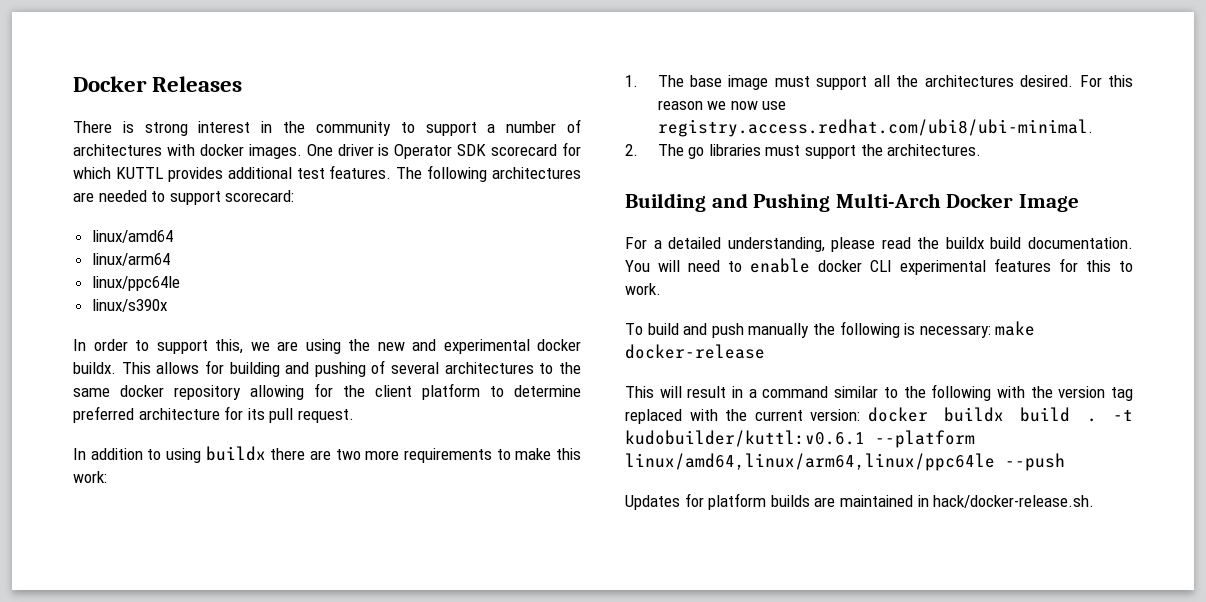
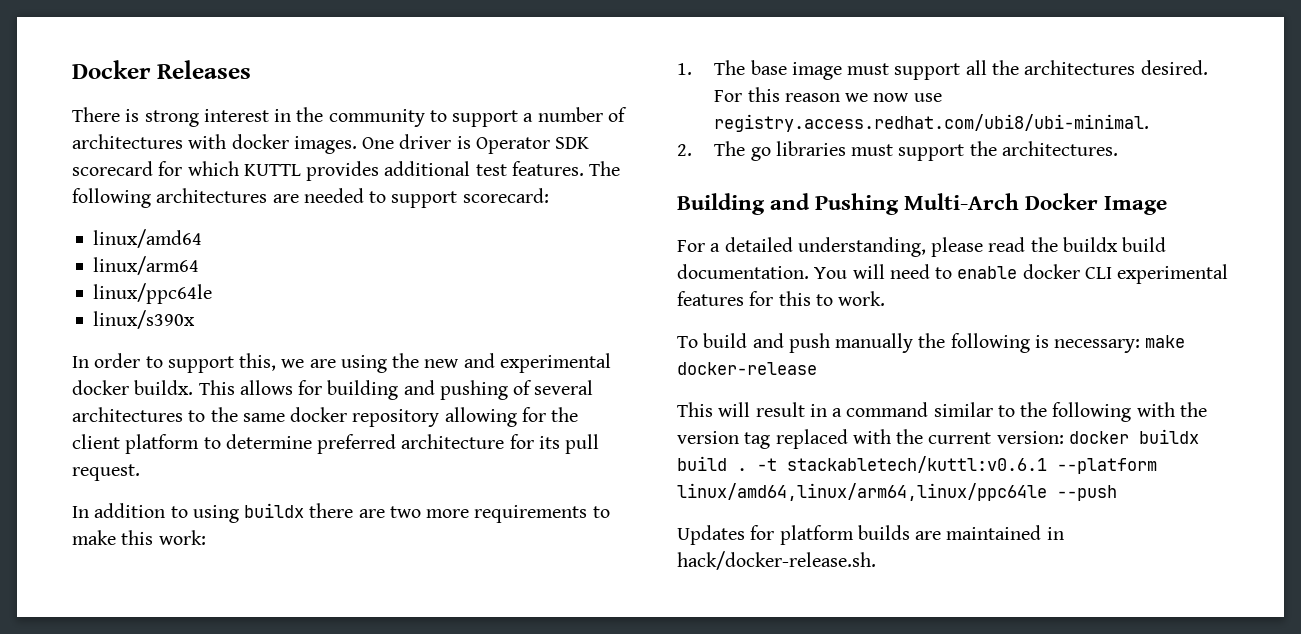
[625,430,865,447] kudobuilder/kuttl:v0.6.1 -> [787,456,1047,473] stackabletech/kuttl:v0.6.1

